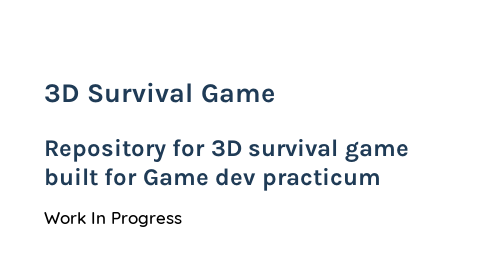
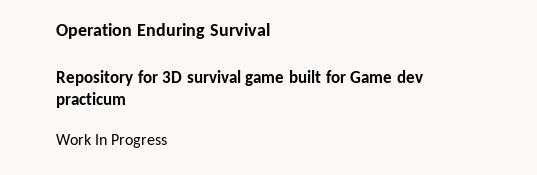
[44,84,80,103] 3D -> [56,23,205,39] Operation Enduring
[200,84,275,103] Game -> (270, 29) none

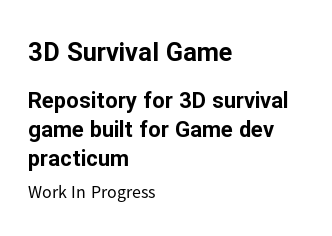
[56,23,205,39] Operation Enduring -> [28,42,60,61] 3D
(270, 29) none -> [165,42,232,61] Game

